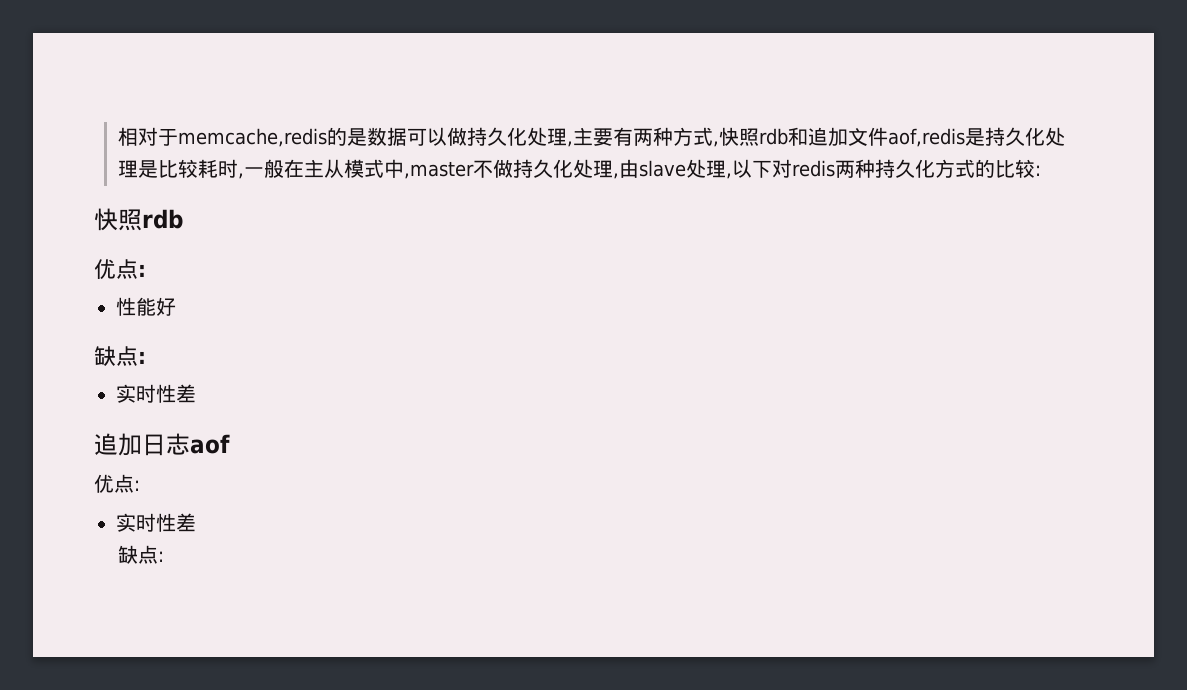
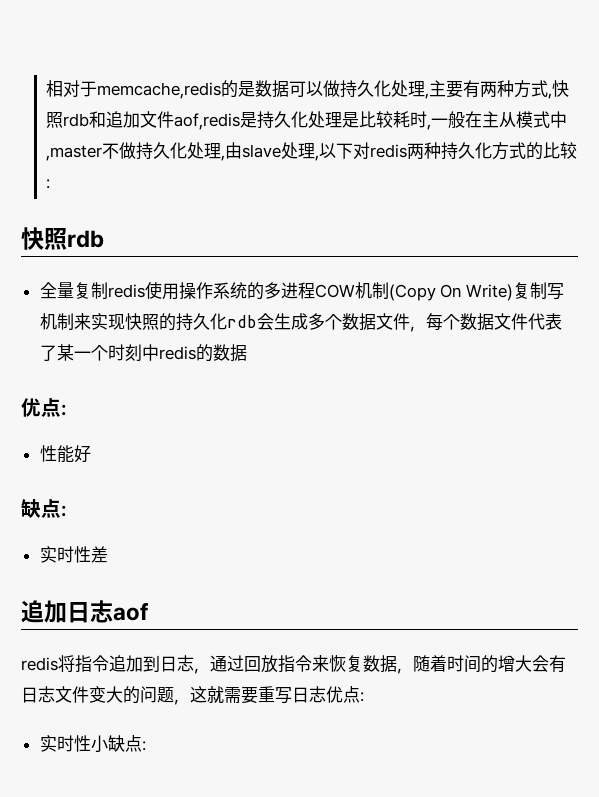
(183, 219) none -> [39,281,564,301] [39,313,562,332] [39,344,247,362] // 全量复制redis使用操作系统的多进程COW机制(Copy On Write)复制写机制来实现快照的持久化rdb会生成多个数据文件，每个数据文件代表了某一个时刻中redis的数据
(230, 444) none -> [21,655,566,674] [21,686,326,705] redis将指令追加到日志，通过回放指令来恢复数据，随着时间的增大会有日志文件变大的问题，这就需要重写日志
[176,513,196,532] 差 // -> [90,735,108,753] 小

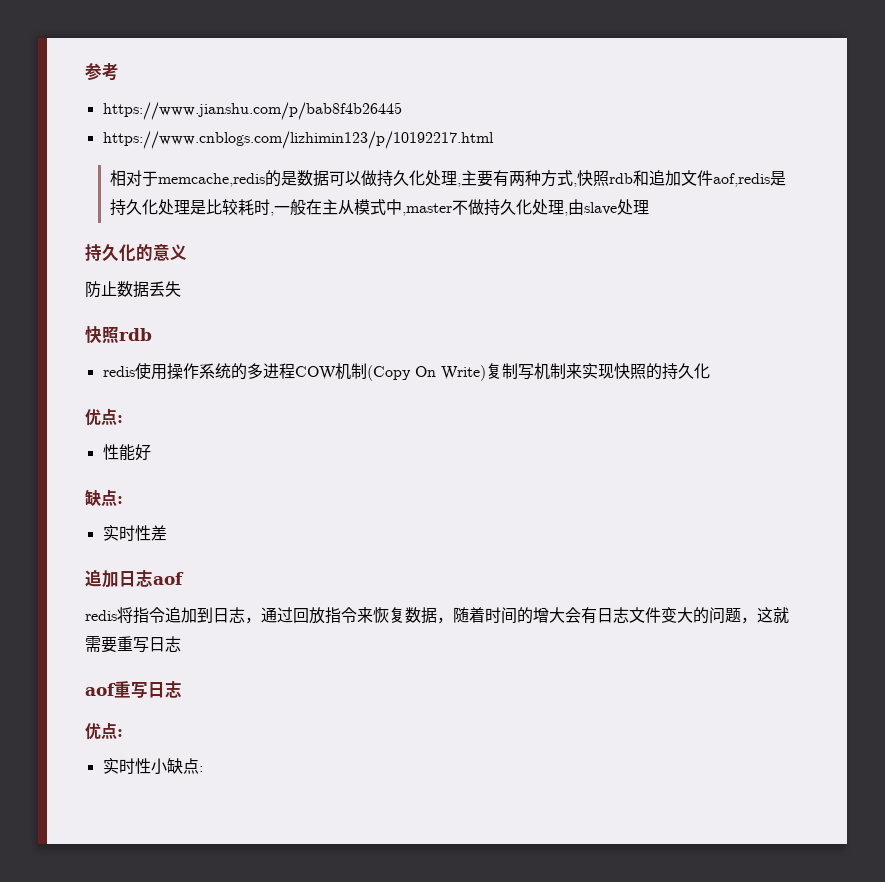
(46, 88) none -> [85,63,119,81] [102,102,402,120] [102,131,494,149] 参考 // https://www.jianshu.com/p/bab8f4b26445 // https://www.cnblogs.com/lizhimin123/p/10192217.html //
[315,142,578,161] [46,179,51,189] ,以下对redis两种持久化方式的比较: -> [85,244,187,262] [85,281,181,298] // 持久化的意义 // 防止数据丢失
[39,282,108,299] 全量复制 -> (152, 334) none
[226,313,562,332] [39,344,247,362] rdb会生成多个数据文件，每个数据文件代表了某一个时刻中redis的数据 -> (710, 371) none
(326, 694) none -> [85,681,182,698] // aof重写日志 //

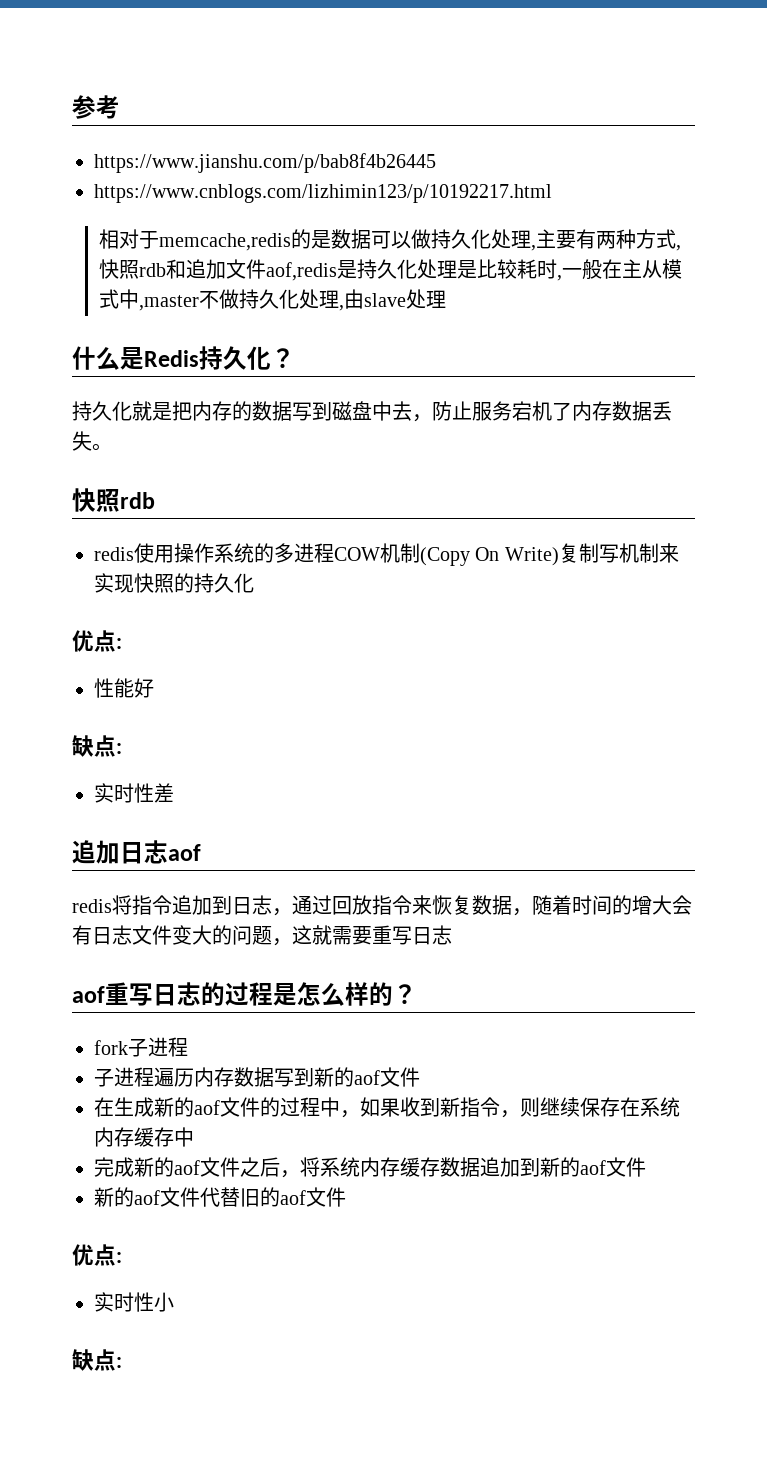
[85,244,187,262] [85,281,117,298] 持久化的意义 // 防止 -> [72,346,295,370] [72,401,612,422] 什么是Redis持久化？ // 持久化就是把内存的数据写到磁盘中去，防止服务宕机了内存
(181, 289) none -> [92,443,112,451] 。
(182, 689) none -> [201,982,417,1006] [94,1037,188,1057] [94,1067,420,1087] [94,1097,680,1118] [94,1127,194,1147] [94,1157,646,1178] [94,1187,346,1207] 的过程是怎么样的？ // fork子进程 // 子进程遍历内存数据写到新的aof文件 // 在生成新的aof文件的过程中，如果收到新指令，则继续保存在系统内存缓存中 // 完成新的aof文件之后，将系统内存缓存数据追加到新的aof文件 // 新的aof文件代替旧的aof文件
(167, 766) none -> (174, 1302) //

